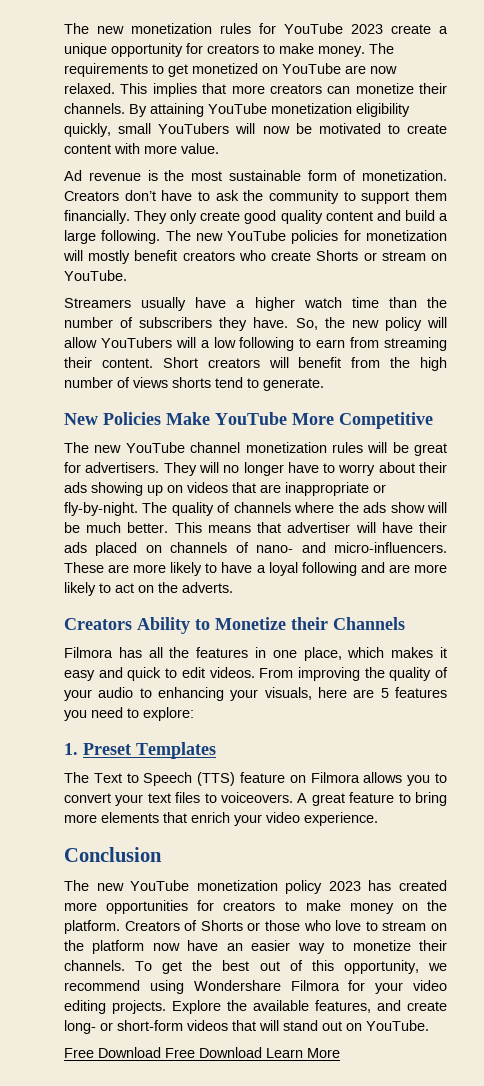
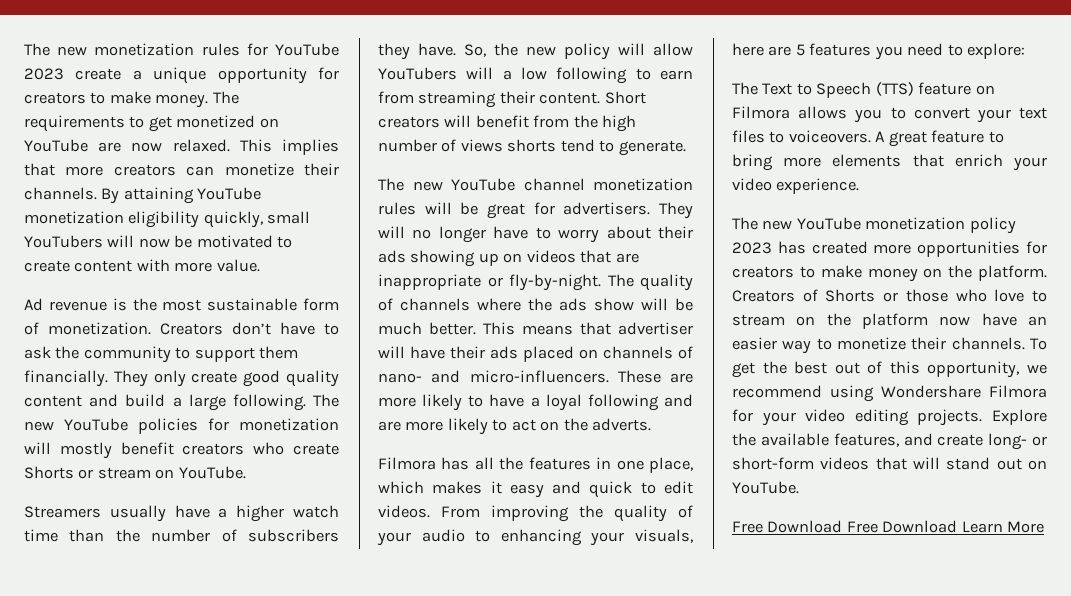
[64,412,433,429] // New Policies Make YouTube More Competitive -> (686, 148) none
[64,617,405,634] // Creators Ability to Monetize their Channels -> (652, 424) none
[64,742,216,759] // 1. Preset Templates -> (1026, 51) none
[64,847,162,862] // Conclusion -> (860, 186) none

